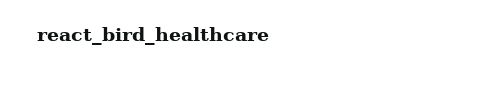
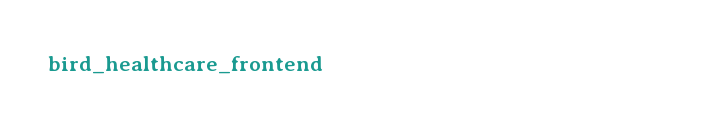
[37,27,269,45] react_bird_healthcare -> [48,56,323,74] bird_healthcare_frontend

